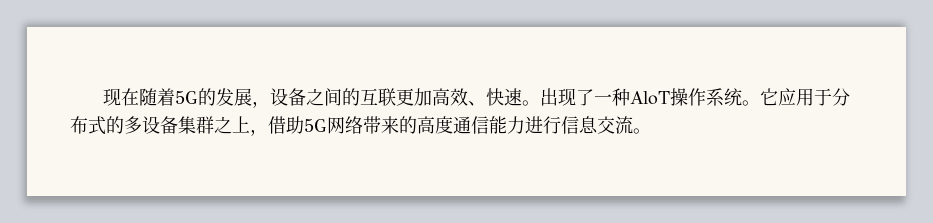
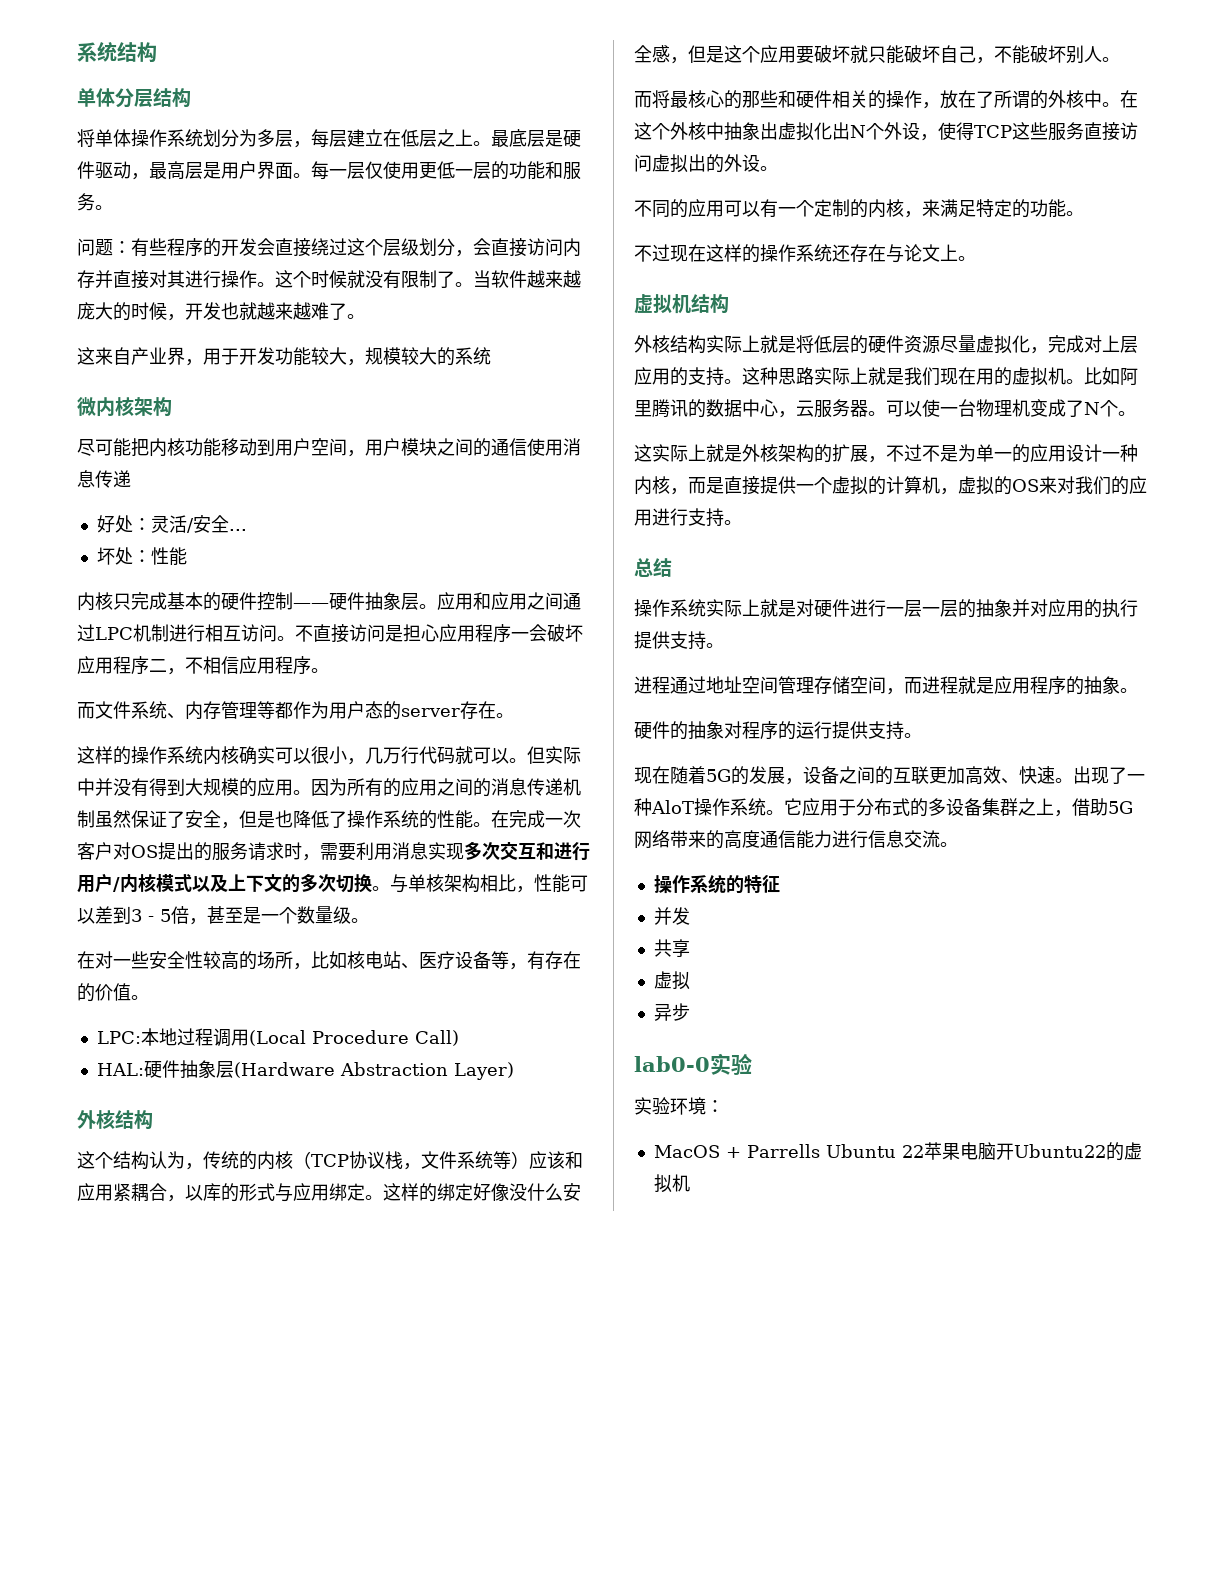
(102, 97) none -> [77,41,157,63] [77,88,191,108] [77,129,581,148] [77,161,581,180] [77,193,113,211] [77,238,581,257] [77,270,581,289] [77,302,365,321] [77,347,491,366] [77,397,172,417] [77,438,581,457] [77,470,131,488] [96,515,247,533] [96,547,187,566] [77,592,581,611] [77,624,583,643] [77,656,329,675] [77,701,514,720] [77,746,581,765] [77,778,581,797] [77,810,581,829] [77,841,590,861] [77,873,588,893] [77,906,369,925] [77,951,581,970] [77,983,149,1002] [96,1028,459,1047] [96,1060,514,1080] [77,1110,153,1130] [77,1151,583,1170] [77,1183,581,1202] [634,45,1120,64] [634,90,1138,109] [634,122,1138,141] [634,154,778,173] [634,199,1084,218] [634,244,976,263] [634,294,729,314] [634,335,1138,354] [634,367,1138,386] [634,399,1136,418] [634,444,1138,463] [634,476,1147,495] [634,508,742,527] [634,558,672,577] [634,599,1138,618] [634,631,724,650] [634,676,1138,695] [634,721,922,740] 系统结构 // 单体分层结构 // 将单体操作系统划分为多层，每层建立在低层之上。最底层是硬件驱动，最高层是用户界面。每一层仅使用更低一层的功能和服务。 // 问题：有些程序的开发会直接绕过这个层级划分，会直接访问内存并直接对其进行操作。这个时候就没有限制了。当软件越来越庞大的时候，开发也就越来越难了。 // 这来自产业界，用于开发功能较大，规模较大的系统 // 微内核架构 // 尽可能把内核功能移动到用户空间，用户模块之间的通信使用消息传递 // 好处：灵活/安全... // 坏处：性能 // 内核只完成基本的硬件控制——硬件抽象层。应用和应用之间通过LPC机制进行相互访问。不直接访问是担心应用程序一会破坏应用程序二，不相信应用程序。 // 而文件系统、内存管理等都作为用户态的server存在。 // 这样的操作系统内核确实可以很小，几万行代码就可以。但实际中并没有得到大规模的应用。因为所有的应用之间的消息传递机制虽然保证了安全，但是也降低了操作系统的性能。在完成一次客户对OS提出的服务请求时，需要利用消息实现多次交互和进行用户/内核模式以及上下文的多次切换。与单核架构相比，性能可以差到3 - 5倍，甚至是一个数量级。 // 在对一些安全性较高的场所，比如核电站、医疗设备等，有存在的价值。 // LPC:本地过程调用(Local Procedure Call) // HAL:硬件抽象层(Hardware Abstraction Layer) // 外核结构 // 这个结构认为，传统的内核（TCP协议栈，文件系统等）应该和应用紧耦合，以库的形式与应用绑定。这样的绑定好像没什么安全感，但是这个应用要破坏就只能破坏自己，不能破坏别人。 // 而将最核心的那些和硬件相关的操作，放在了所谓的外核中。在这个外核中抽象出虚拟化出N个外设，使得TCP这些服务直接访问虚拟出的外设。 // 不同的应用可以有一个定制的内核，来满足特定的功能。 // 不过现在这样的操作系统还存在与论文上。 // 虚拟机结构 // 外核结构实际上就是将低层的硬件资源尽量虚拟化，完成对上层应用的支持。这种思路实际上就是我们现在用的虚拟机。比如阿里腾讯的数据中心，云服务器。可以使一台物理机变成了N个。 // 这实际上就是外核架构的扩展，不过不是为单一的应用设计一种内核，而是直接提供一个虚拟的计算机，虚拟的OS来对我们的应用进行支持。 // 总结 // 操作系统实际上就是对硬件进行一层一层的抽象并对应用的执行提供支持。 // 进程通过地址空间管理存储空间，而进程就是应用程序的抽象。 // 硬件的抽象对程序的运行提供支持。 //
(651, 131) none -> [653,874,780,894] [653,907,690,925] [653,939,690,958] [653,971,690,990] [653,1003,690,1021] [634,1053,752,1075] [634,1097,724,1115] [653,1142,1142,1161] [653,1174,690,1193] // 操作系统的特征 // 并发 // 共享 // 虚拟 // 异步 // lab0-0实验 // 实验环境： // MacOS + Parrells Ubuntu 22苹果电脑开Ubuntu22的虚拟机

